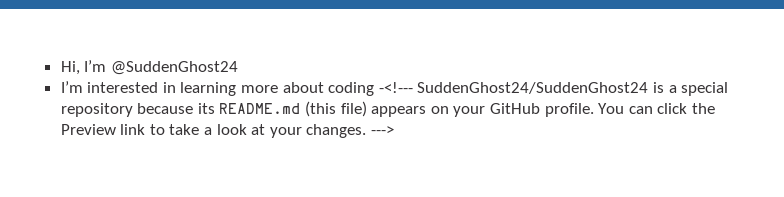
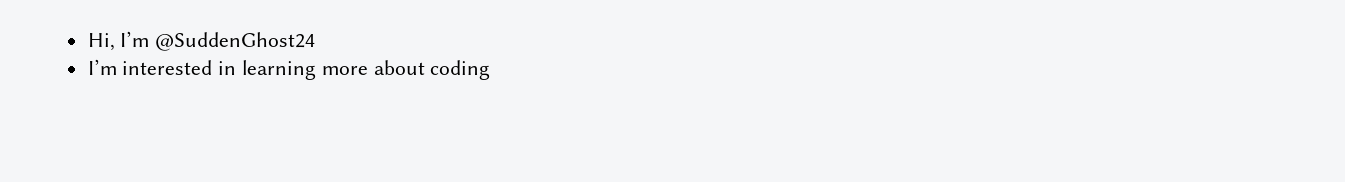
[378,82,729,96] [60,101,715,117] [60,124,395,138] -<!--- SuddenGhost24/SuddenGhost24 is a special repository because its README.md (this file) appears on your GitHub profile. You can click the Preview link to take a look at your changes. ---> -> (491, 70) none

